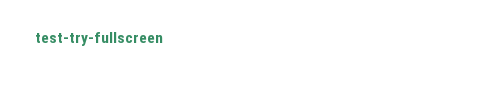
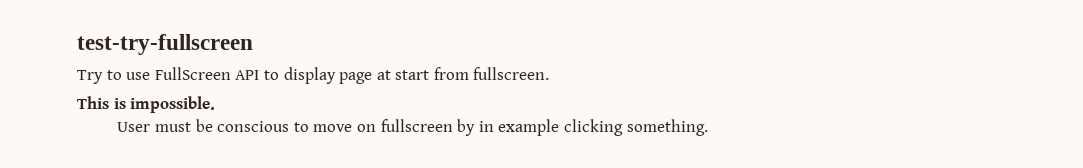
(163, 39) none -> [77,67,550,84] [77,96,216,113] [117,119,708,136] // Try to use FullScreen API to display page at start from fullscreen. // This is impossible. // User must be conscious to move on fullscreen by in example clicking something.

